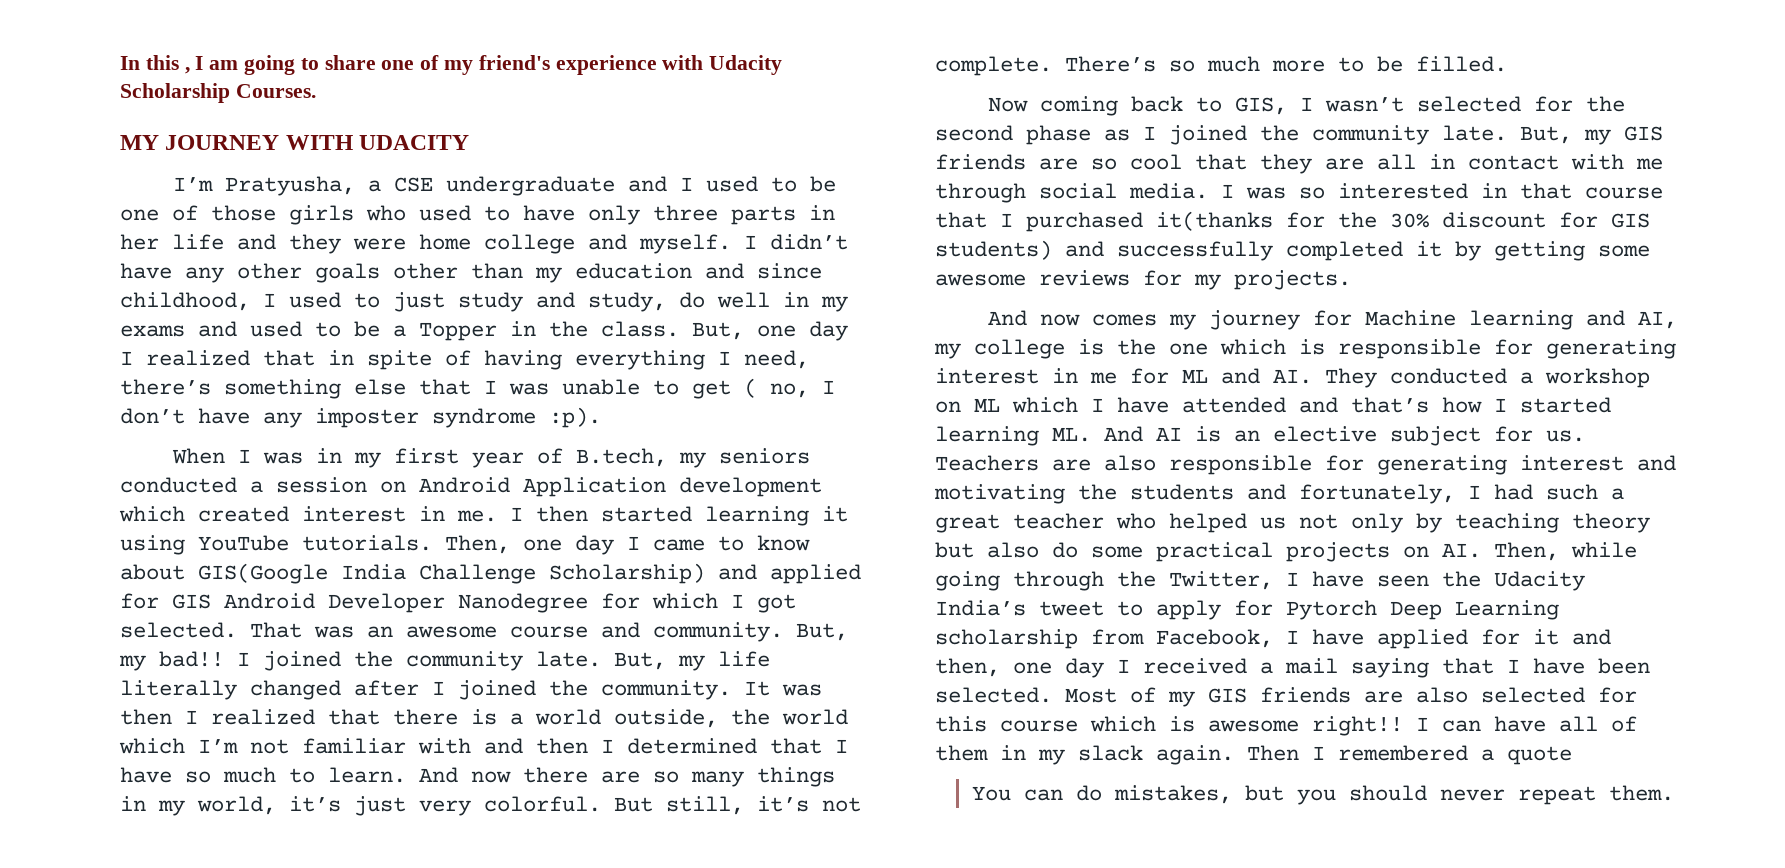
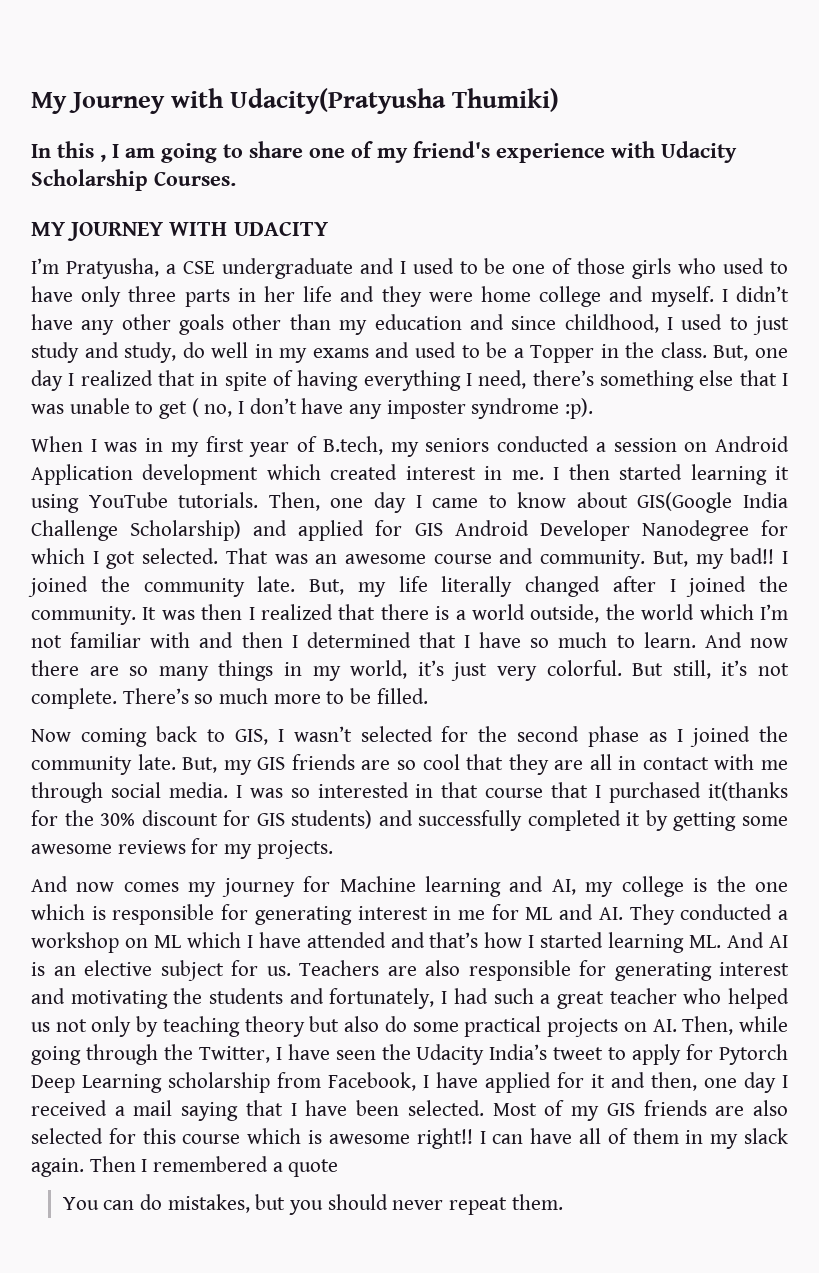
(120, 63) none -> [31,88,559,114] My Journey with Udacity(Pratyusha Thumiki) //

